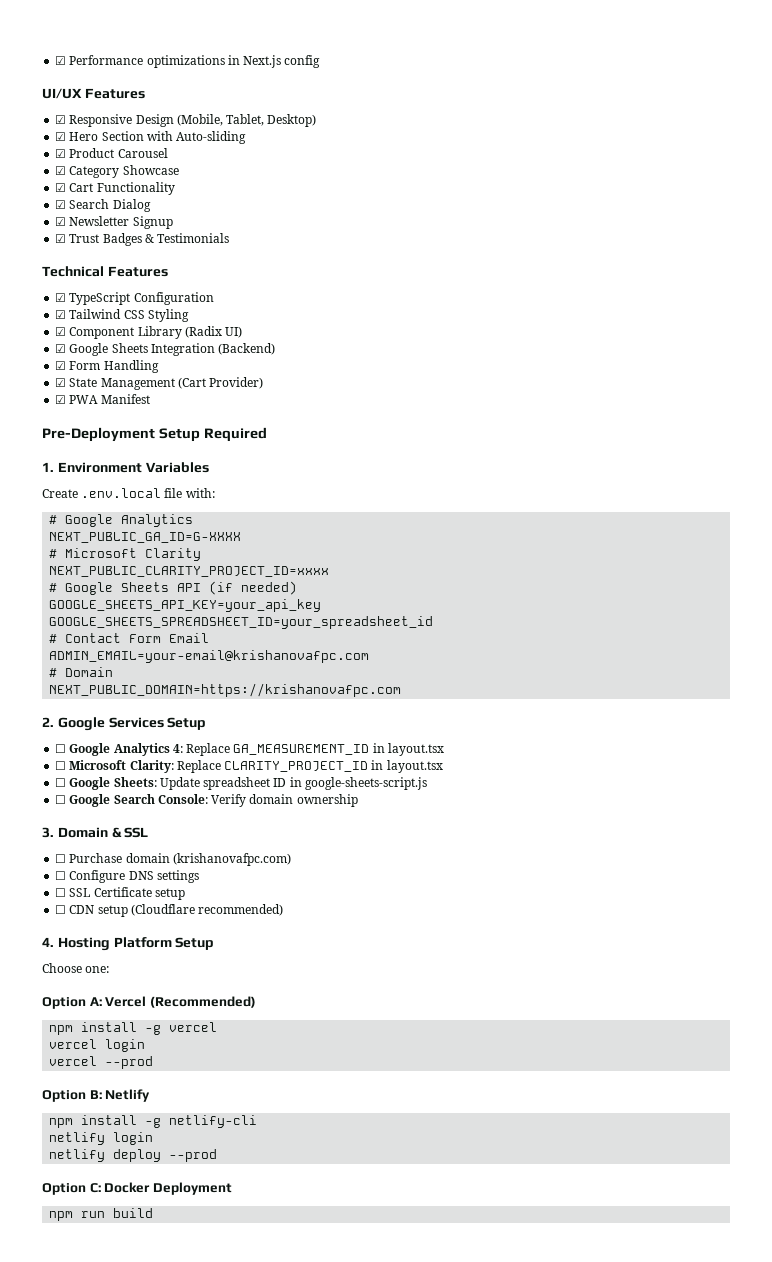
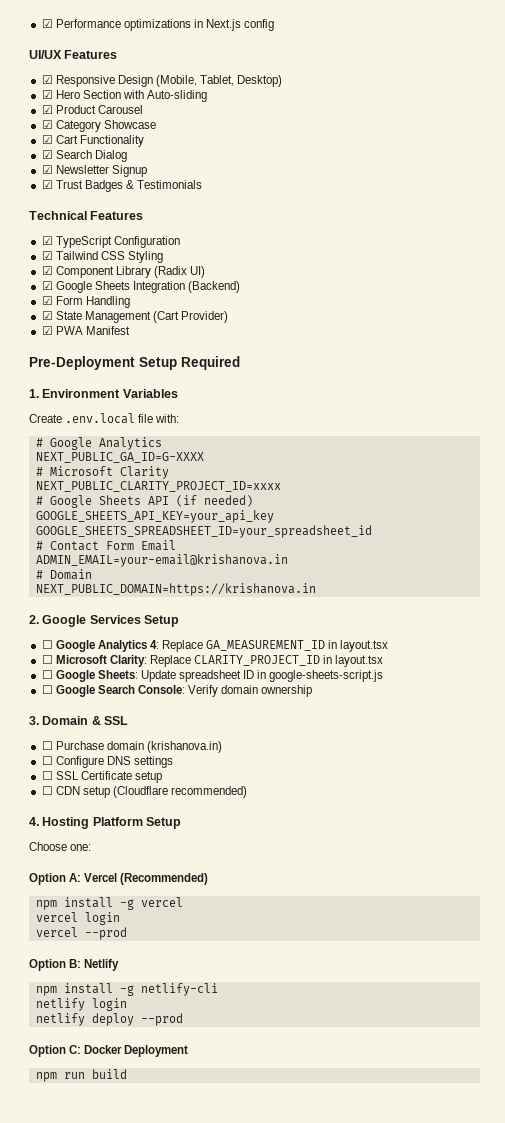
[49,650,370,663] ADMIN_EMAIL=your-email@krishanovafpc.com -> [35,554,288,567] ADMIN_EMAIL=your-email@krishanova.in
[49,683,402,697] NEXT_PUBLIC_DOMAIN=https://krishanovafpc.com -> [35,583,316,596] NEXT_PUBLIC_DOMAIN=https://krishanova.in
[172,853,291,866] (krishanovafpc.com) -> [146,741,222,753] (krishanova.in)

